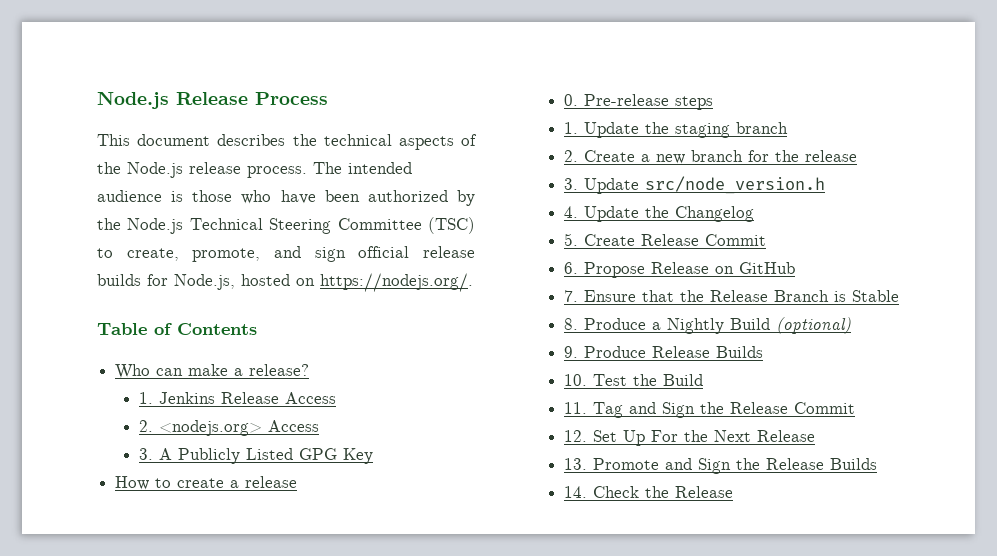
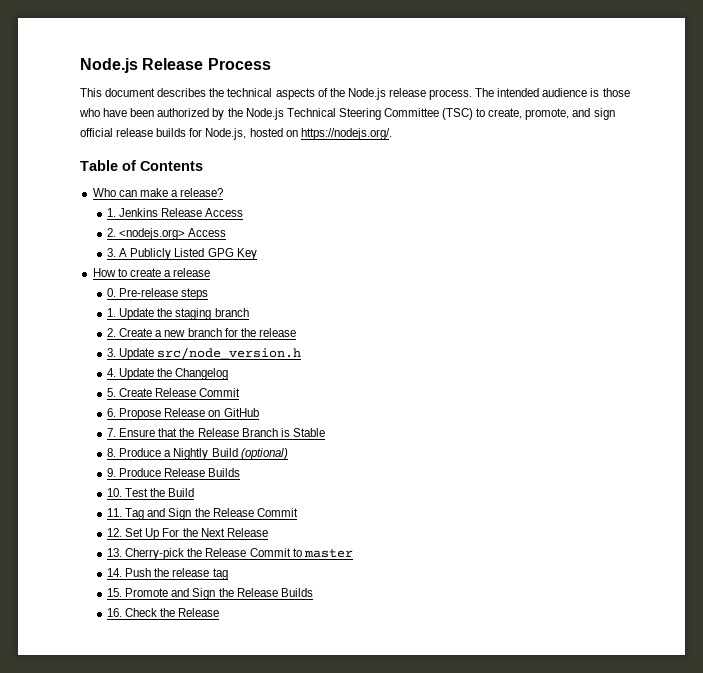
(588, 464) none -> [125,548,353,560] [107,568,228,580] [107,588,123,597] Cherry-pick the Release Commit to master // 14. Push the release tag // 15.
[564,486,588,498] 14. -> [107,608,123,617] 16.

